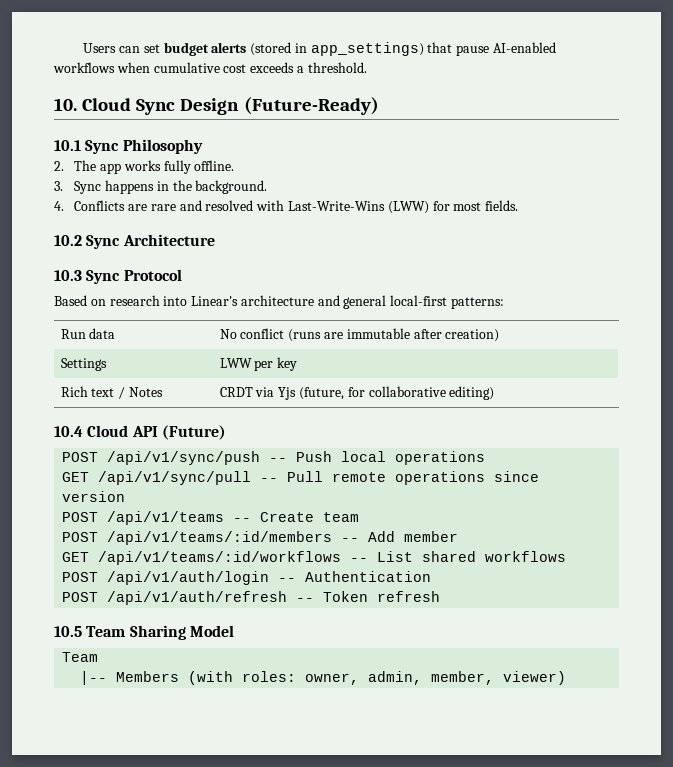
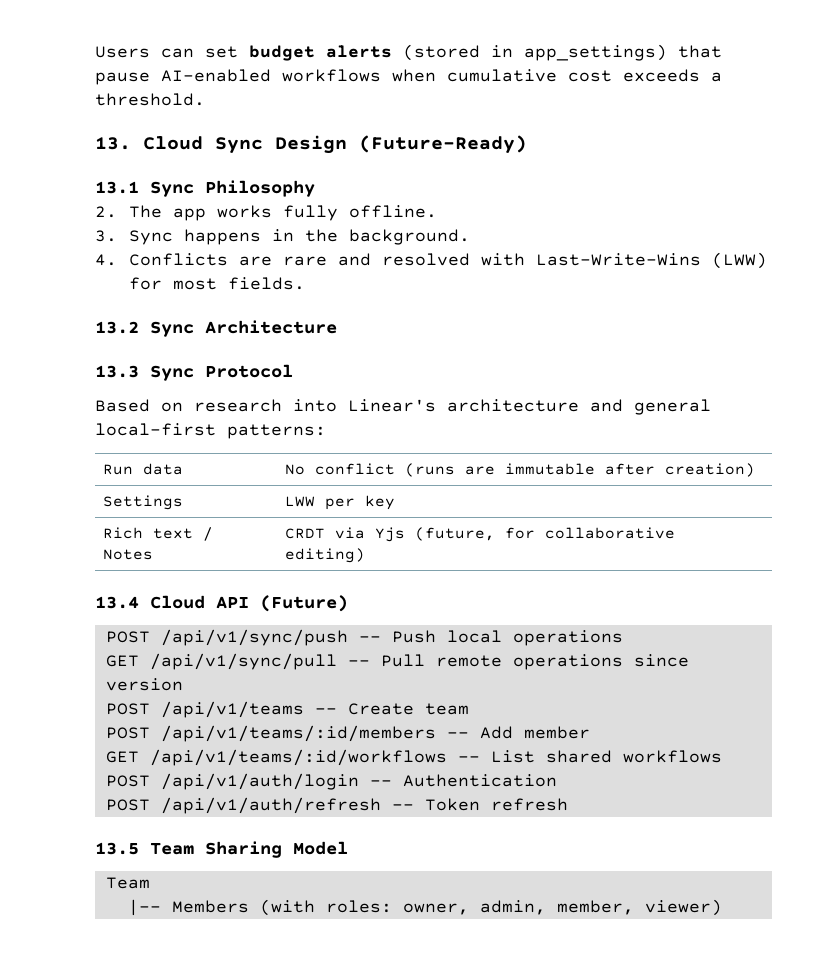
[54,98,77,111] 10. -> [95,137,131,150] 13.
[54,140,81,151] 10.1 -> [95,181,139,194] 13.1
[54,235,82,246] 10.2 -> [95,321,139,334] 13.2
[54,270,82,281] 10.3 -> [95,365,139,378] 13.3
[54,426,83,437] 10.4 -> [95,596,139,609] 13.4
[54,626,82,637] 10.5 -> [95,842,139,855] 13.5

